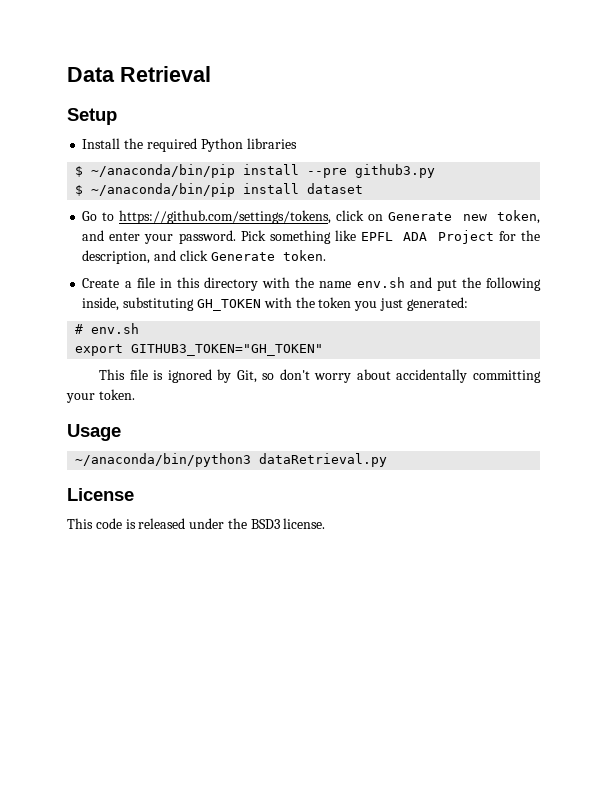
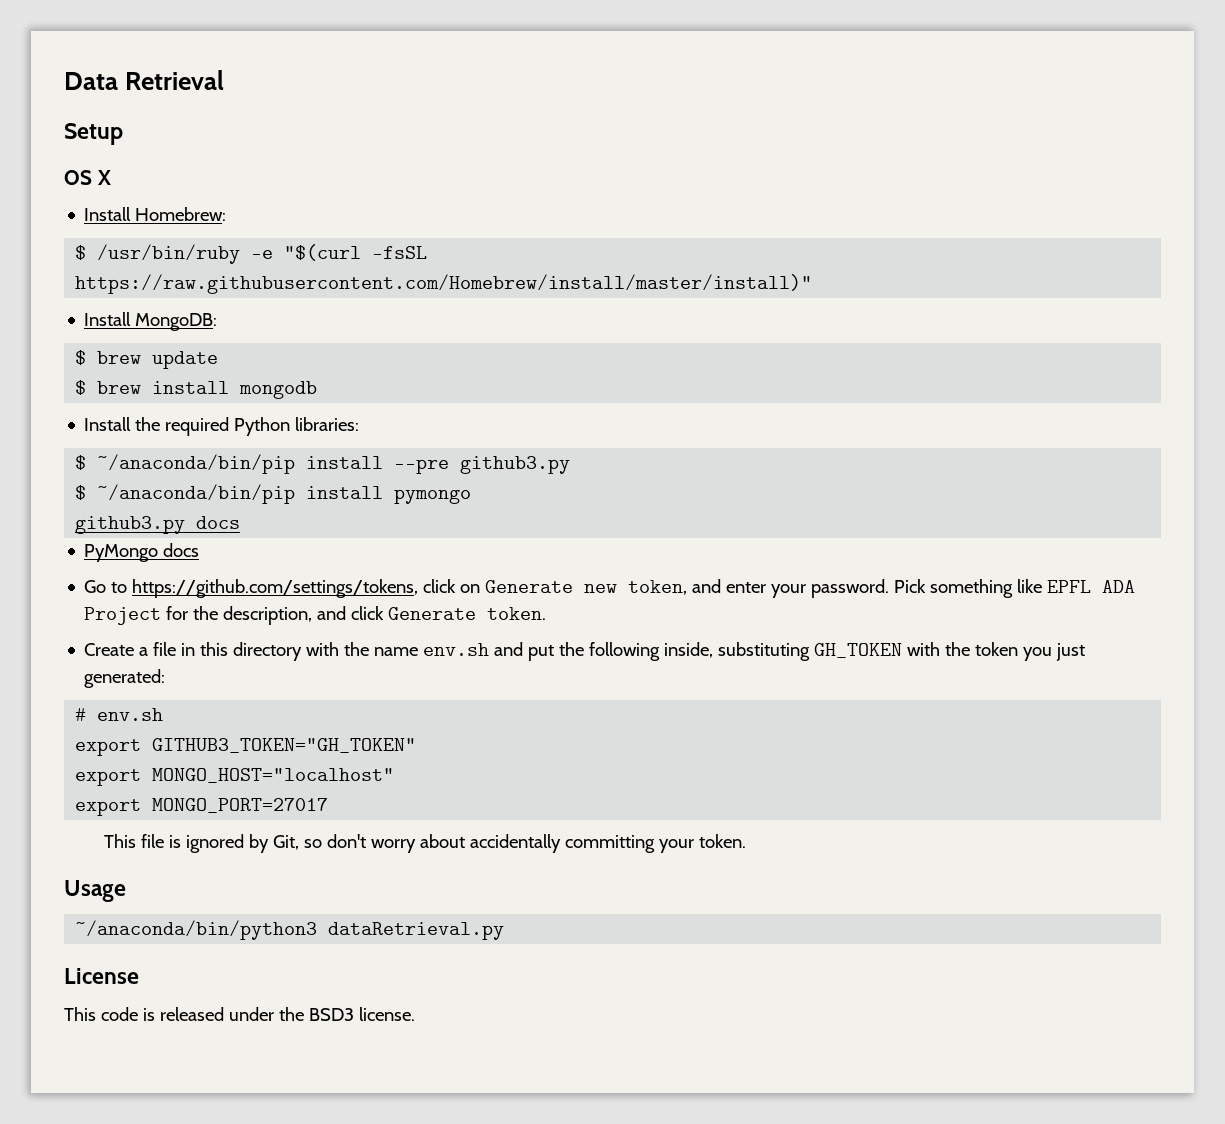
(117, 116) none -> [64,170,111,185] [84,207,227,221] [75,244,428,264] [75,274,813,294] [84,312,218,331] [75,350,219,369] [75,380,318,399] // OS X // Install Homebrew: // $ /usr/bin/ruby -e "$(curl -fsSL https://raw.githubusercontent.com/Homebrew/install/master/install)" // Install MongoDB: // $ brew update // $ brew install mongodb
[246,138,297,149] libraries -> [295,417,360,431] libraries:
[307,183,364,194] dataset -> [394,489,472,504] [75,516,241,534] [84,543,200,562] pymongo // github3.py docs // PyMongo docs
(324, 350) none -> [75,768,395,786] [75,798,329,816] // export MONGO_HOST="localhost" // export MONGO_PORT=27017

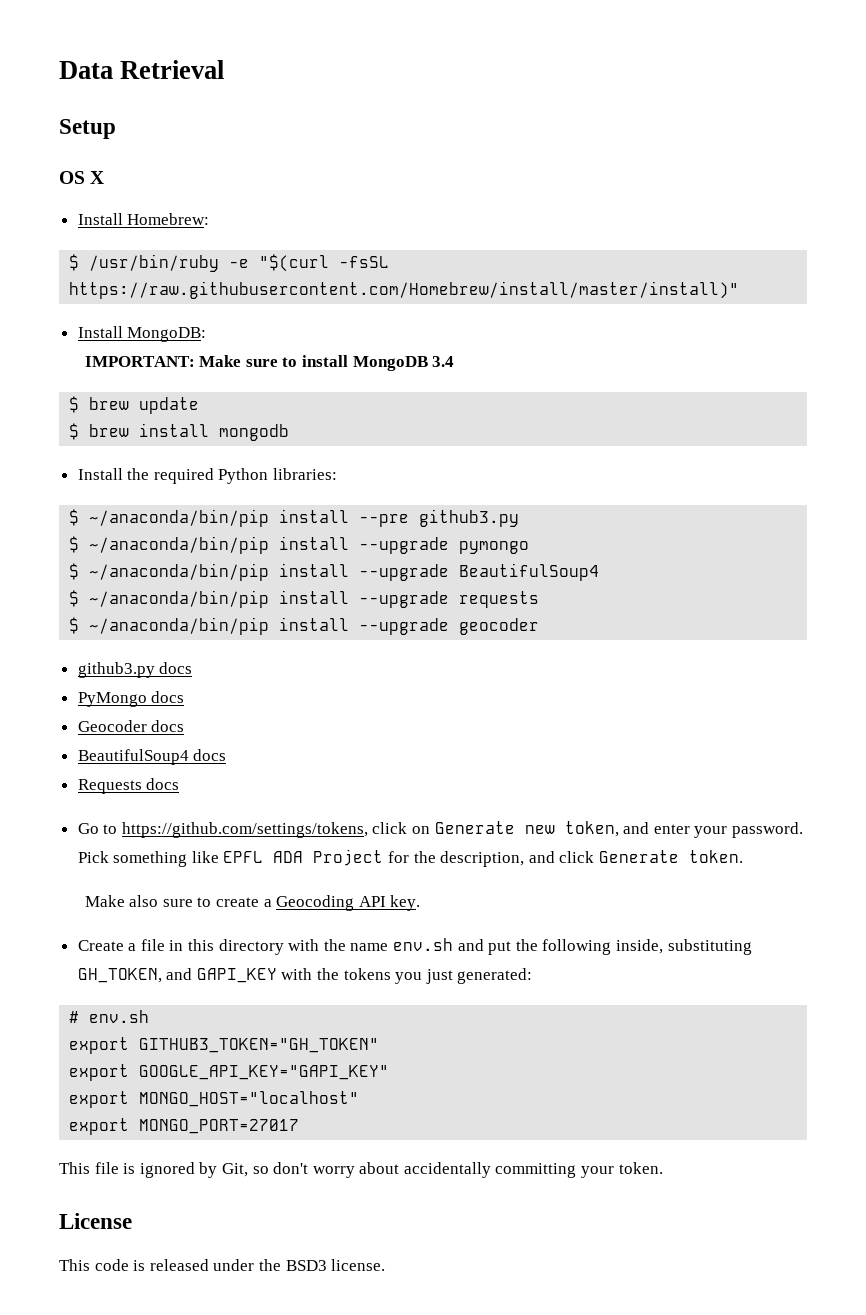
(218, 322) none -> [84,355,455,371] // IMPORTANT: Make sure to install MongoDB 3.4
(384, 492) none -> [359,537,450,554] --upgrade
[75,516,241,534] [84,544,159,562] github3.py docs // PyMongo -> [69,563,600,581] [69,590,540,608] [69,617,540,635] [77,662,193,678] [77,691,185,707] [77,720,185,732] [77,749,227,765] [77,779,142,794] $ ~/anaconda/bin/pip install --upgrade BeautifulSoup4 // $ ~/anaconda/bin/pip install --upgrade requests // $ ~/anaconda/bin/pip install --upgrade geocoder // github3.py docs // PyMongo docs // Geocoder docs // BeautifulSoup4 docs // Requests
(547, 613) none -> [84,895,421,911] // Make also sure to create a Geocoding API key.
[814,642,1019,658] GH_TOKEN with the token -> [77,968,391,983] GH_TOKEN, and GAPI_KEY with the tokens
(417, 745) none -> [69,1064,390,1081] // export GOOGLE_API_KEY="GAPI_KEY"
[64,880,126,902] [75,920,505,940] // Usage // ~/anaconda/bin/python3 dataRetrieval.py -> (663, 1168) none

